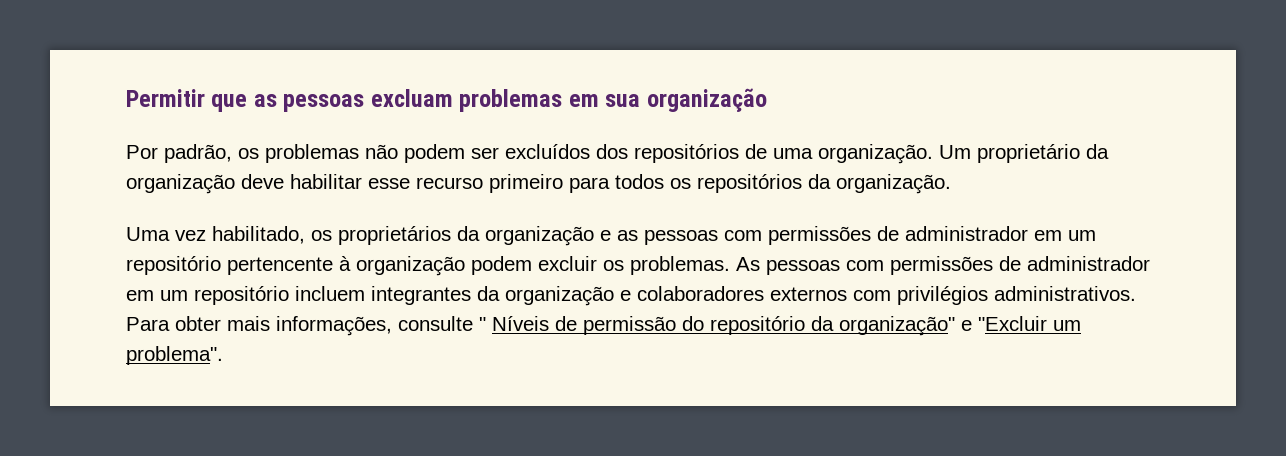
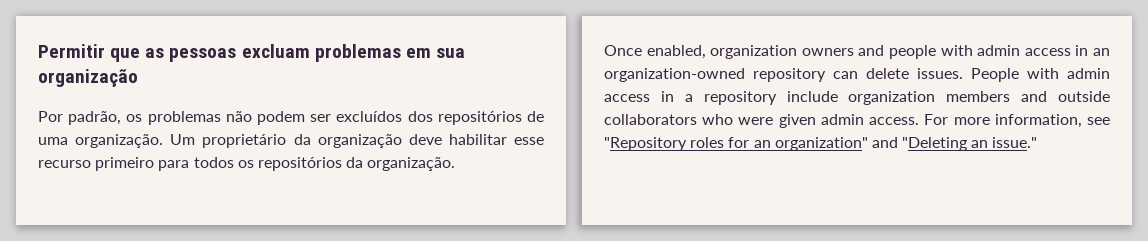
[126,226,1096,246] [126,256,1150,276] [126,286,1136,306] [126,316,1081,336] [126,346,223,365] Uma vez habilitado, os proprietários da organização e as pessoas com permissões de administrador em um repositório pertencente à organização podem excluir os problemas. As pessoas com permissões de administrador em um repositório incluem integrantes da organização e colaboradores externos com privilégios administrativos. Para obter mais informações, consulte " Níveis de permissão do repositório da organização" e "Excluir um problema". -> [604,45,1110,59] [604,68,1110,82] [604,91,1110,105] [604,114,1110,128] [604,137,1038,151] Once enabled, organization owners and people with admin access in an organization-owned repository can delete issues. People with admin access in a repository include organization members and outside collaborators who were given admin access. For more information, see "Repository roles for an organization" and "Deleting an issue."

